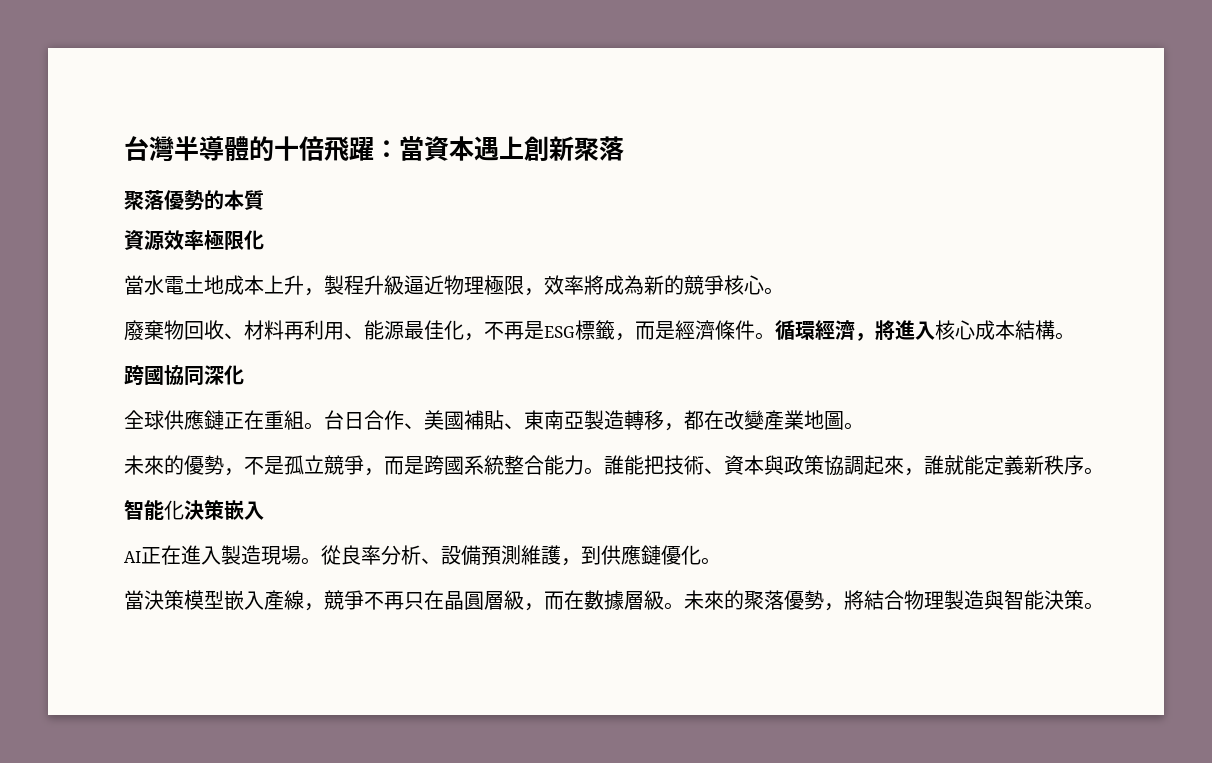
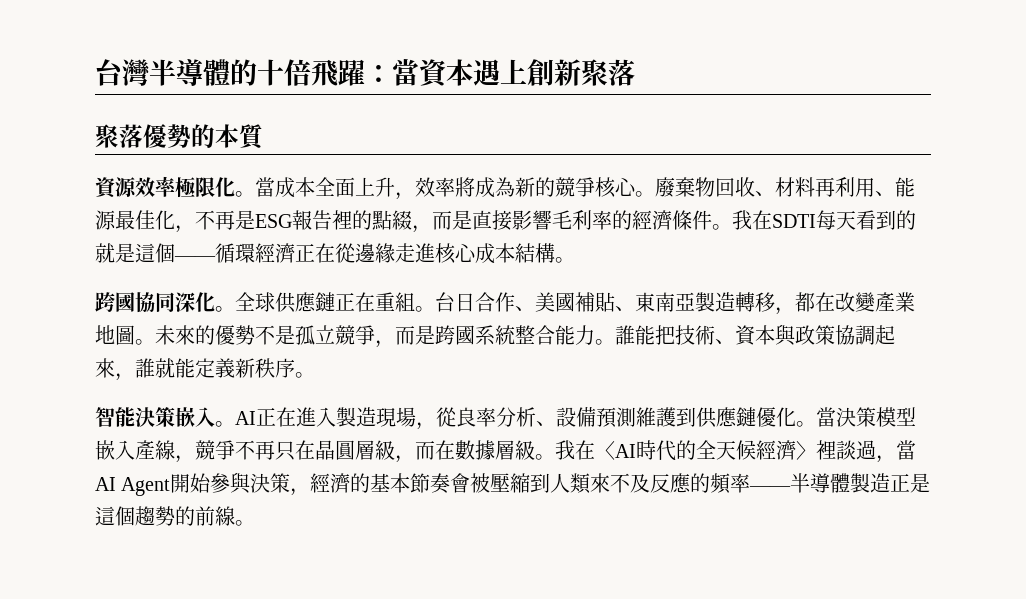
[124,275,524,296] // 當水電土地成本上升，製程升級逼近物理極限 -> [235,177,395,198] 。當成本全面上升
(784, 291) // -> (655, 194) none
[575,320,935,341] 標籤，而是經濟條件。循環經濟，將進入 -> [292,210,916,233] [95,243,435,263] 報告裡的點綴，而是直接影響毛利率的經濟條件。我在SDTI每天看到的就是這個——循環經濟正在從邊緣走進
(244, 375) // -> [215,306,235,312] 。
(864, 426) // -> (155, 342) none
[224,468,244,476] ， -> (255, 335) none
[164,500,184,520] 化 -> (135, 417) none
(264, 510) // -> [215,421,235,427] 。
[301,557,321,565] 。 -> [416,422,436,430] ，
[561,558,581,566] ， -> (676, 417) none
(721, 561) // -> (816, 424) none
[684,590,1084,611] 未來的聚落優勢，將結合物理製造與智能決策 -> [555,440,916,463] [95,472,931,496] [95,506,235,526] 我在〈AI時代的全天候經濟〉裡談過，當AI Agent開始參與決策，經濟的基本節奏會被壓縮到人類來不及反應的頻率——半導體製造正是這個趨勢的前線

